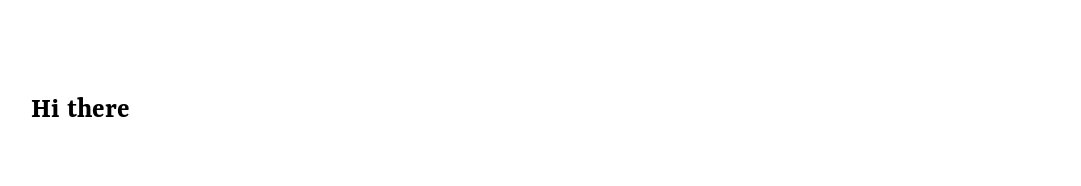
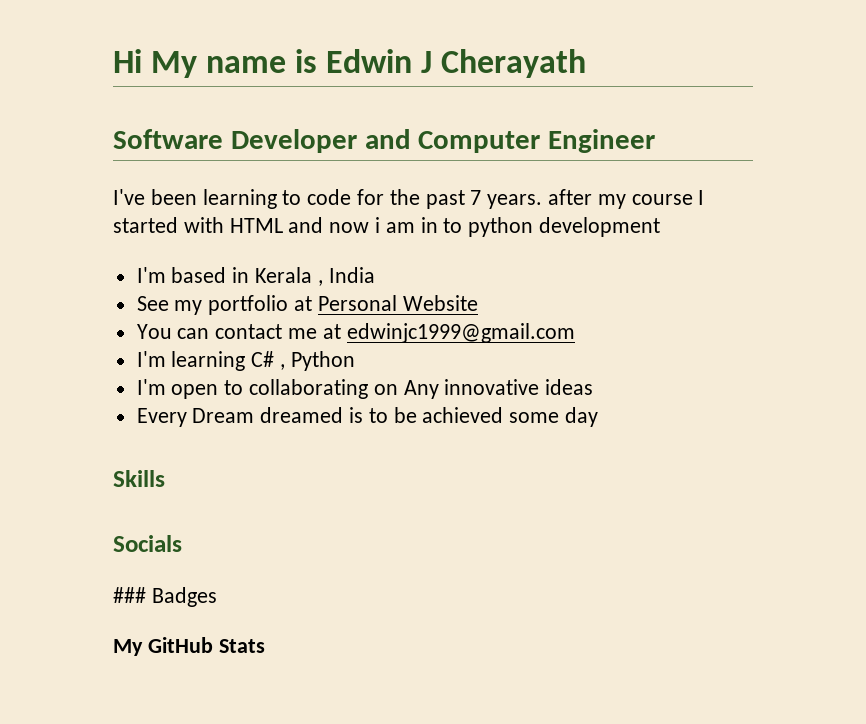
[66,97,130,117] there -> [151,49,587,78] [113,129,656,153] [113,189,705,209] [113,217,661,237] [136,267,375,286] [136,295,478,315] [136,323,575,343] [136,351,355,371] [136,379,594,399] [136,407,599,427] [113,470,165,487] [113,535,182,552] [113,587,217,607] [113,637,265,656] My name is Edwin J Cherayath // Software Developer and Computer Engineer // I've been learning to code for the past 7 years. after my course I started with HTML and now i am in to python development // I'm based in Kerala , India // See my portfolio at Personal Website // You can contact me at edwinjc1999@gmail.com // I'm learning C# , Python // I'm open to collaborating on Any innovative ideas // Every Dream dreamed is to be achieved some day // Skills // Socials // ### Badges // My GitHub Stats

